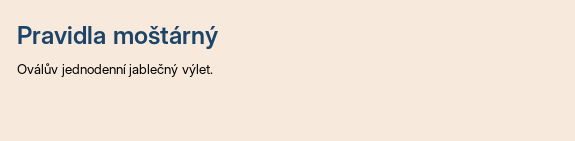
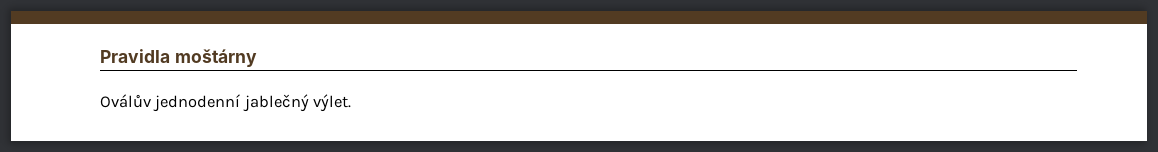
[112,26,219,49] moštárný -> [174,49,257,67] moštárny

